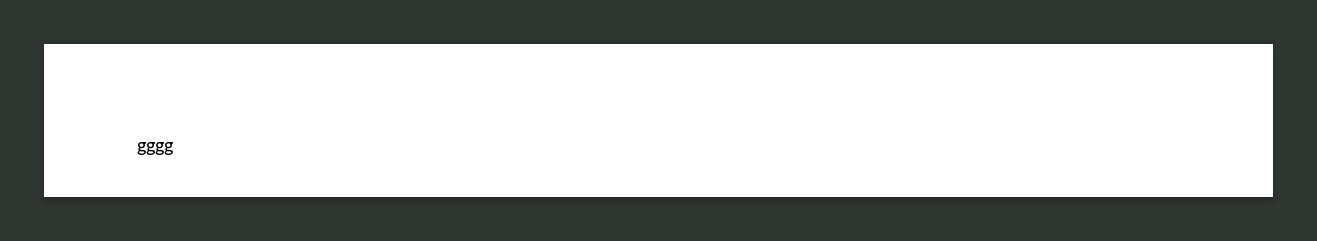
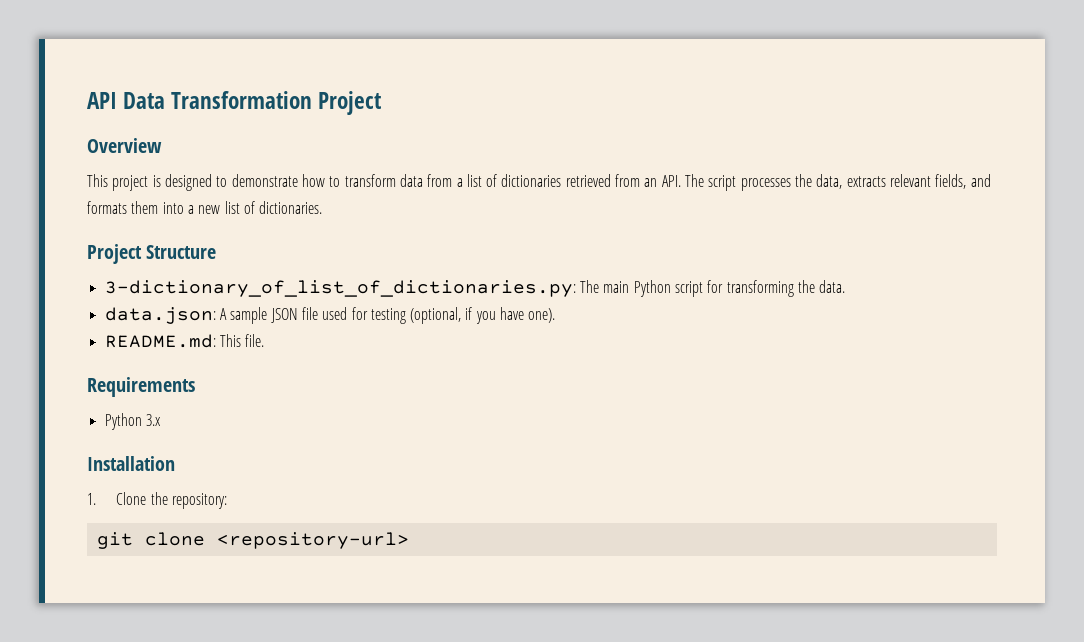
[137,142,174,155] gggg -> [87,91,382,115] [87,138,162,153] [87,174,991,191] [87,201,323,214] [87,244,217,264] [104,280,846,297] [104,307,556,324] [104,334,265,348] [87,377,195,397] [104,413,161,430] [87,456,175,471] [87,492,227,509] [96,532,409,549] API Data Transformation Project // Overview // This project is designed to demonstrate how to transform data from a list of dictionaries retrieved from an API. The script processes the data, extracts relevant fields, and formats them into a new list of dictionaries. // Project Structure // 3-dictionary_of_list_of_dictionaries.py: The main Python script for transforming the data. // data.json: A sample JSON file used for testing (optional, if you have one). // README.md: This file. // Requirements // Python 3.x // Installation // 1. Clone the repository: // git clone <repository-url>

